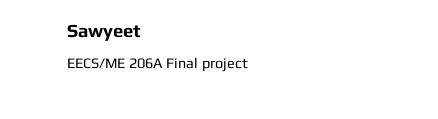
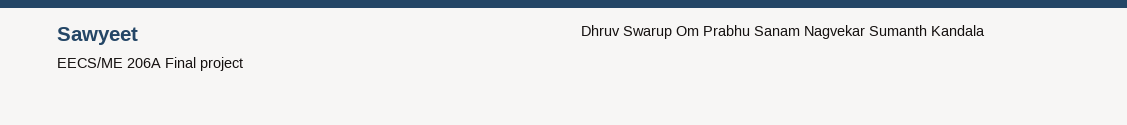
(248, 65) none -> [581,25,985,39] // Dhruv Swarup Om Prabhu Sanam Nagvekar Sumanth Kandala

